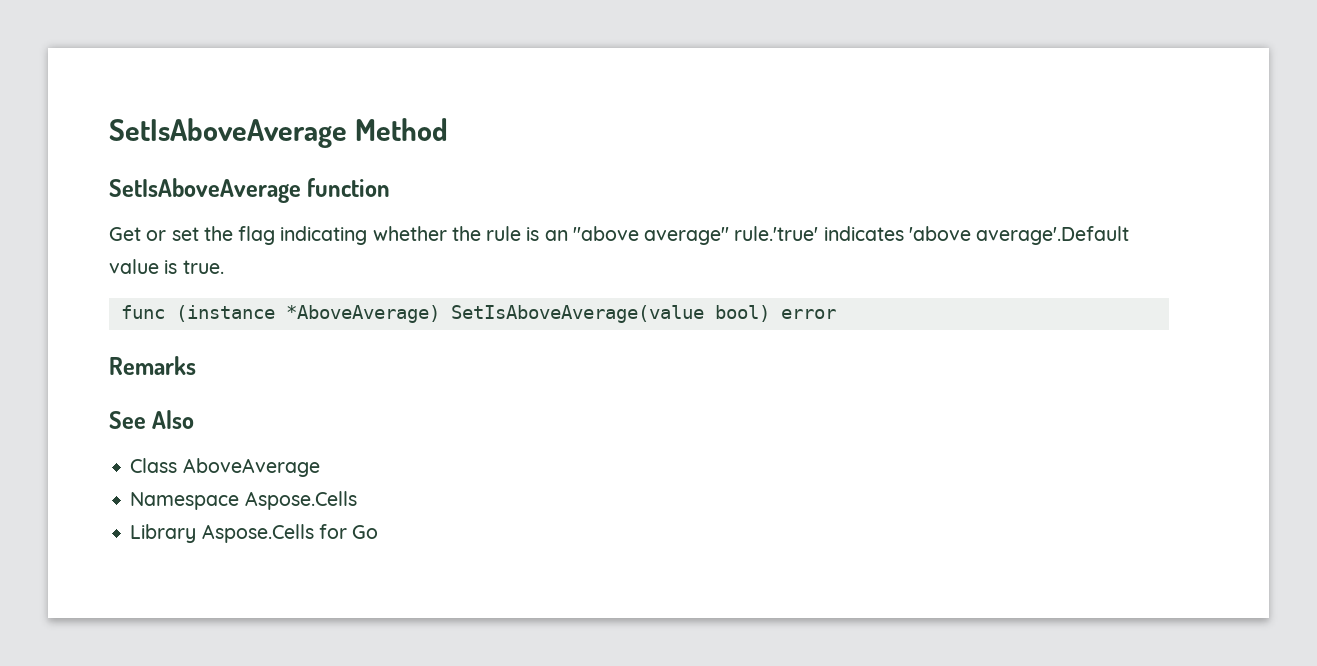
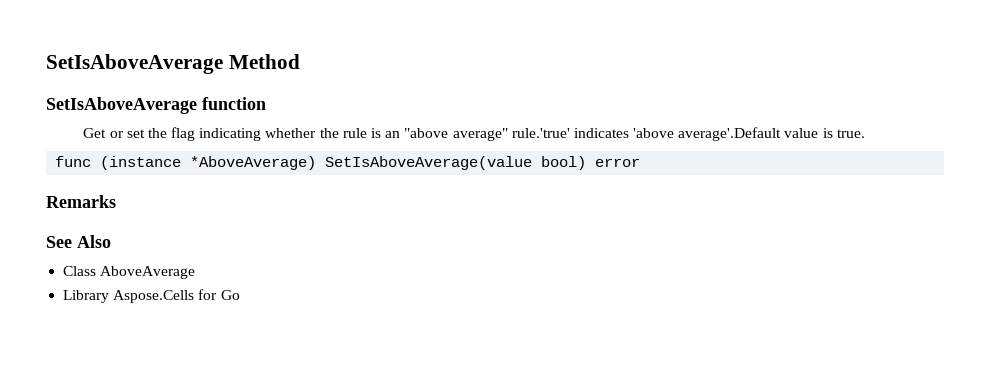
[130,491,357,510] // Namespace Aspose.Cells -> (196, 272) none

